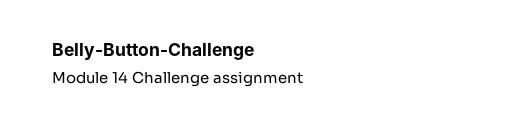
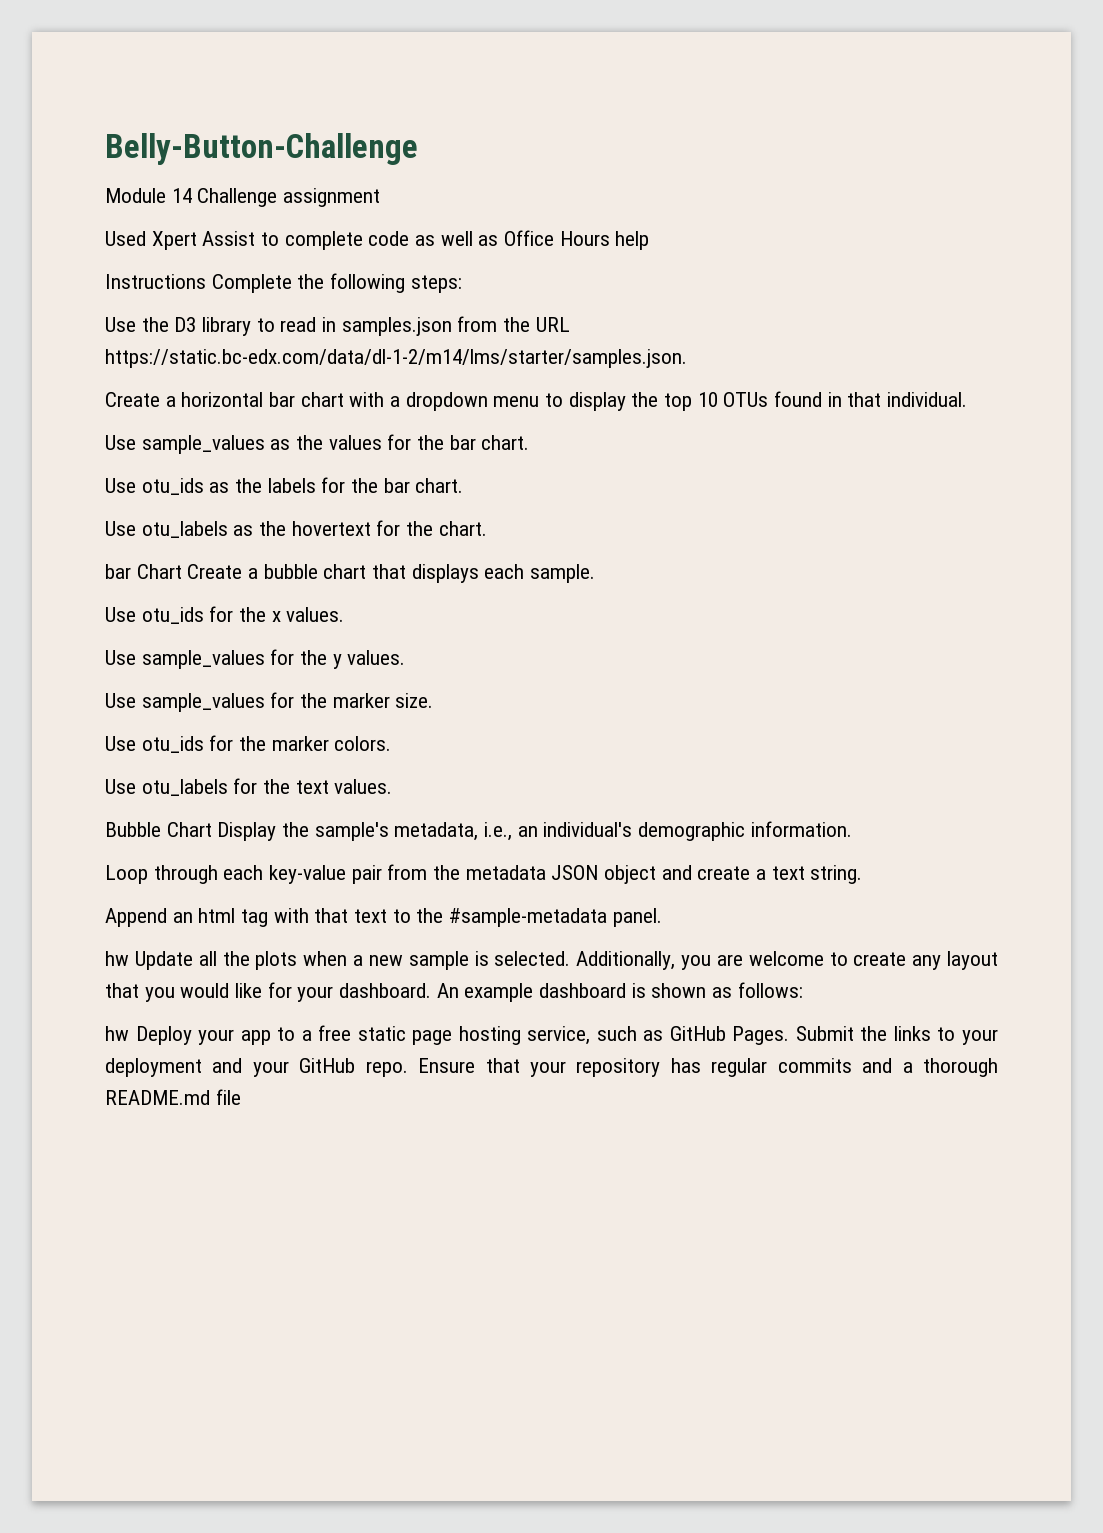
(304, 79) none -> [105,230,650,250] [105,273,462,293] [105,316,570,336] [105,349,687,368] [105,391,968,411] [105,434,530,454] [105,477,464,495] [105,520,487,538] [105,564,596,583] [105,606,345,624] [105,649,406,669] [105,692,434,712] [105,735,392,753] [105,778,393,796] [105,821,852,841] [105,864,863,884] [105,908,662,927] [105,951,999,970] [105,982,803,1002] [105,1025,998,1045] [105,1058,999,1077] [105,1089,241,1105] // Used Xpert Assist to complete code as well as Office Hours help // Instructions Complete the following steps: // Use the D3 library to read in samples.json from the URL https://static.bc-edx.com/data/dl-1-2/m14/lms/starter/samples.json. // Create a horizontal bar chart with a dropdown menu to display the top 10 OTUs found in that individual. // Use sample_values as the values for the bar chart. // Use otu_ids as the labels for the bar chart. // Use otu_labels as the hovertext for the chart. // bar Chart Create a bubble chart that displays each sample. // Use otu_ids for the x values. // Use sample_values for the y values. // Use sample_values for the marker size. // Use otu_ids for the marker colors. // Use otu_labels for the text values. // Bubble Chart Display the sample's metadata, i.e., an individual's demographic information. // Loop through each key-value pair from the metadata JSON object and create a text string. // Append an html tag with that text to the #sample-metadata panel. // hw Update all the plots when a new sample is selected. Additionally, you are welcome to create any layout that you would like for your dashboard. An example dashboard is shown as follows: // hw Deploy your app to a free static page hosting service, such as GitHub Pages. Submit the links to your deployment and your GitHub repo. Ensure that your repository has regular commits and a thorough README.md file

